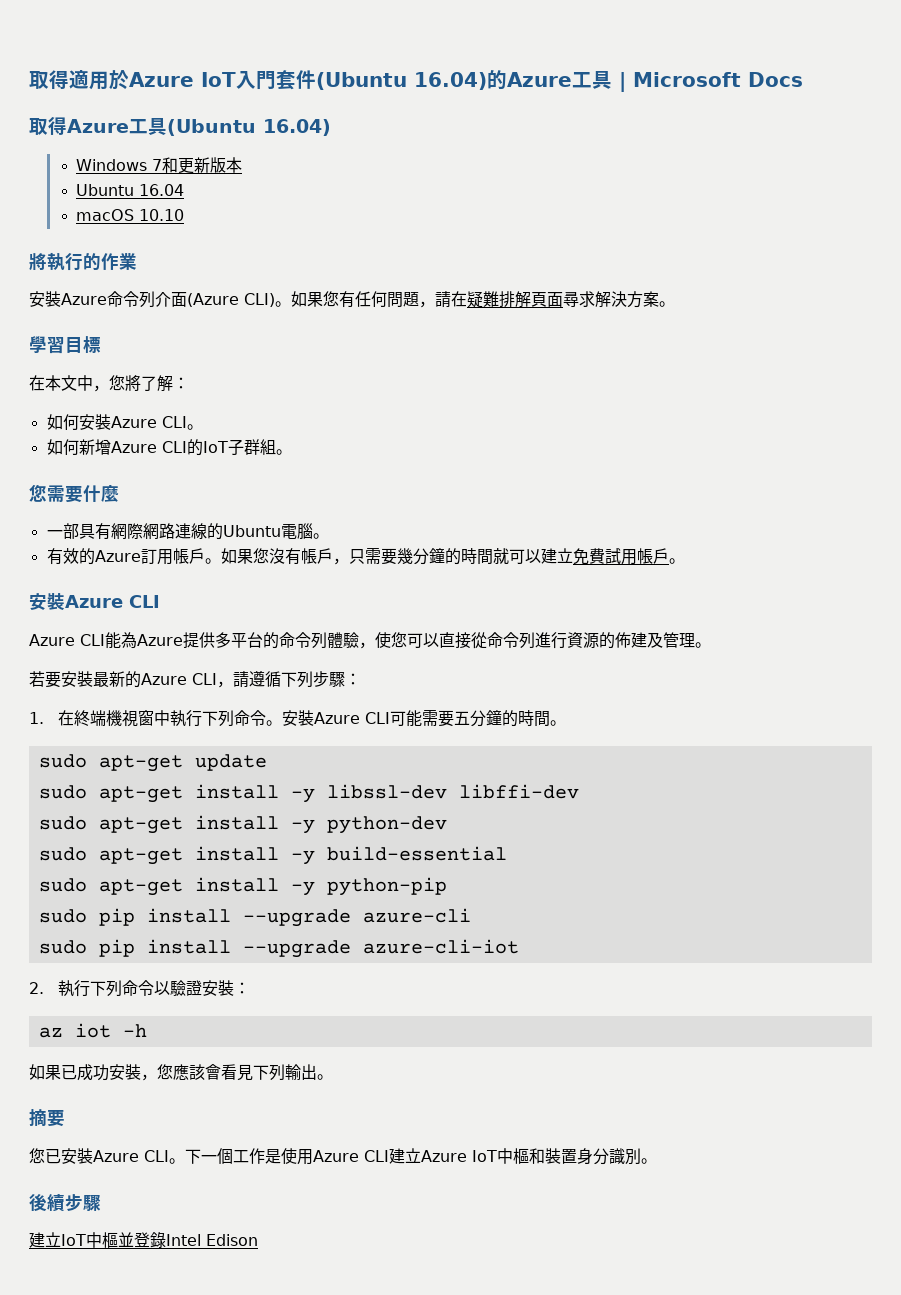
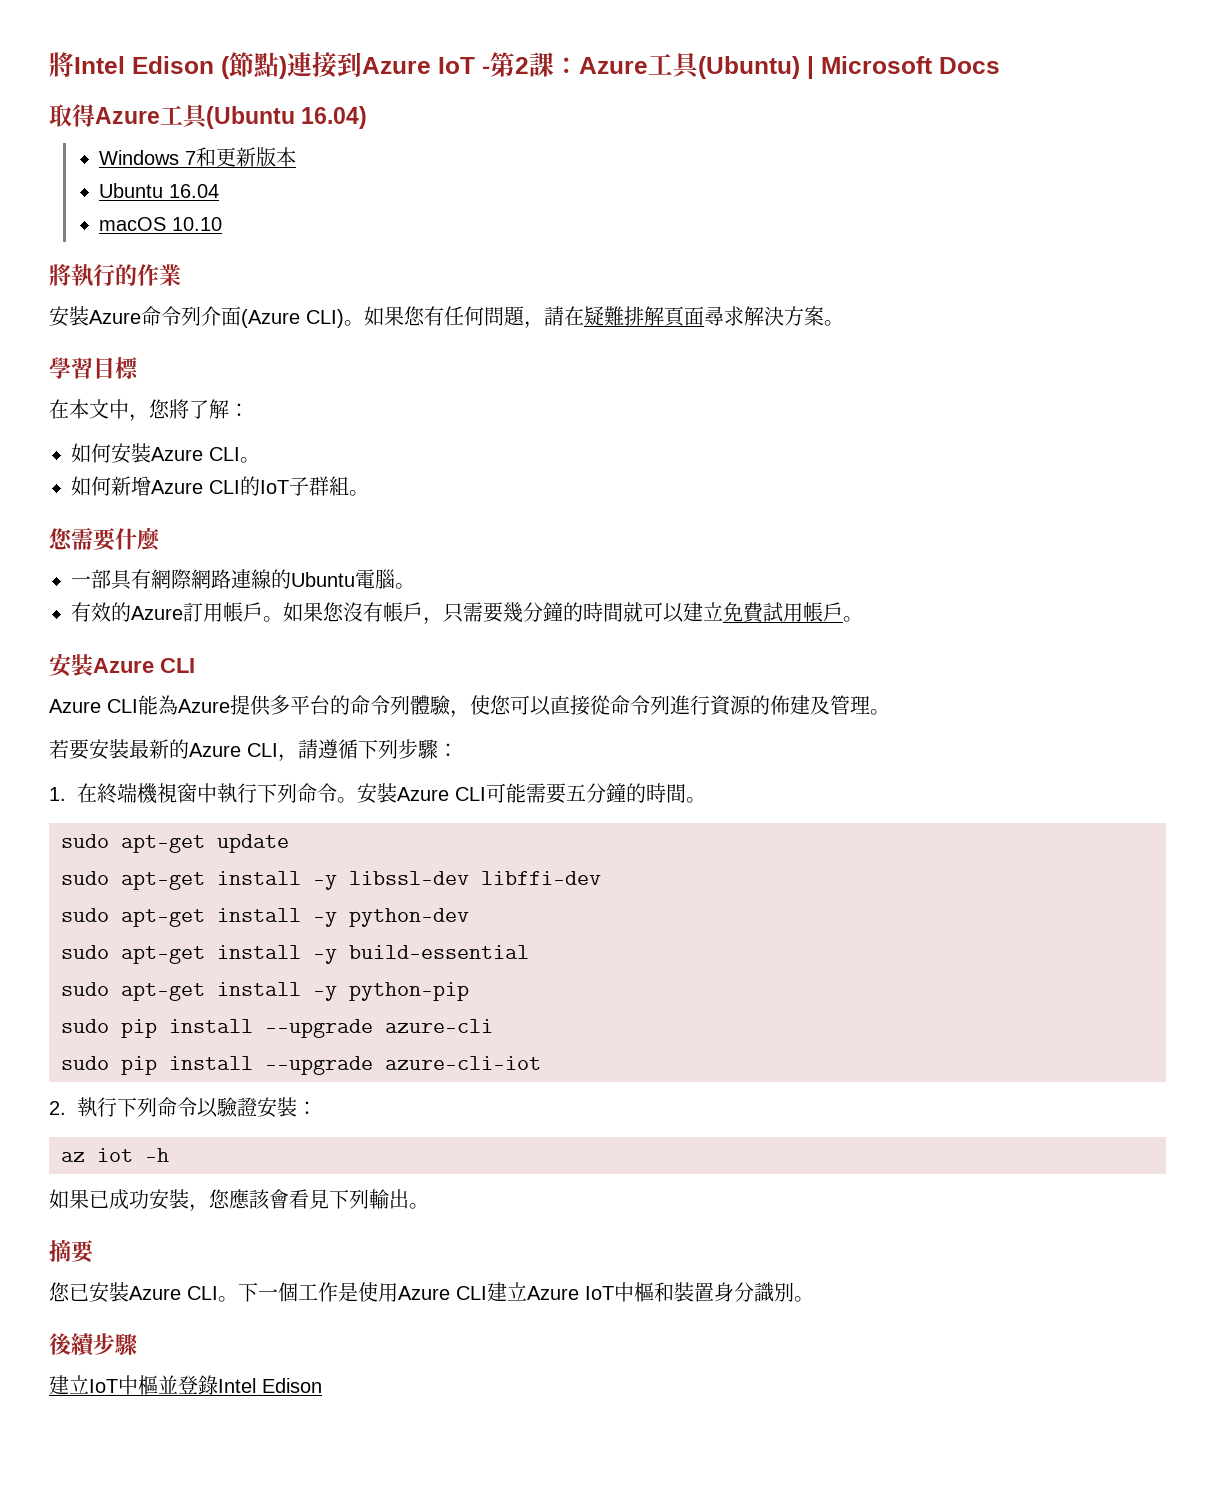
[29,70,612,90] 取得適用於Azure IoT入門套件(Ubuntu 16.04)的Azure工具 -> [49,52,800,79] 將Intel Edison (節點)連接到Azure IoT -第2課：Azure工具(Ubuntu)

